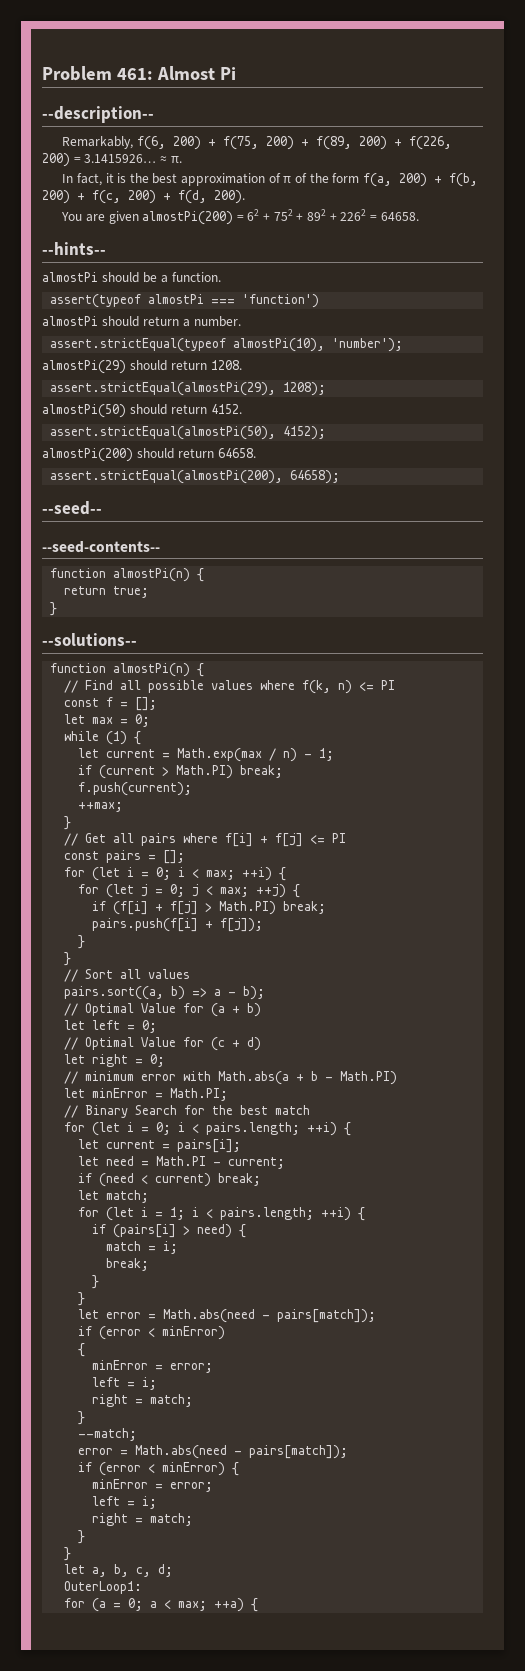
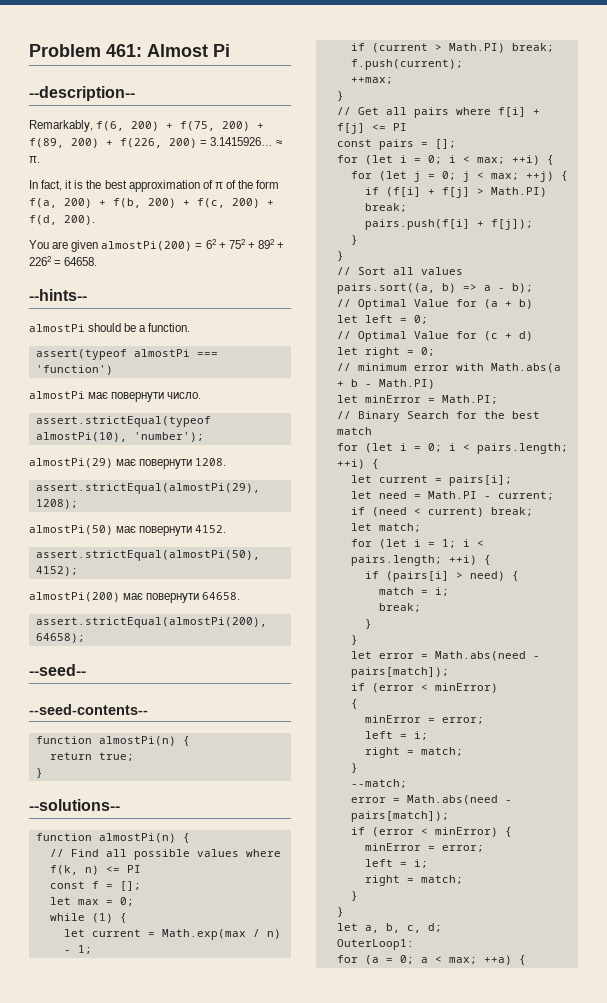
[101,316,241,327] should return a number. -> [88,392,202,402] має повернути число.
[129,360,208,371] should return -> [116,459,193,469] має повернути
[129,404,208,415] should return -> [116,526,193,536] має повернути
[136,448,215,459] should return -> [123,593,200,603] має повернути

